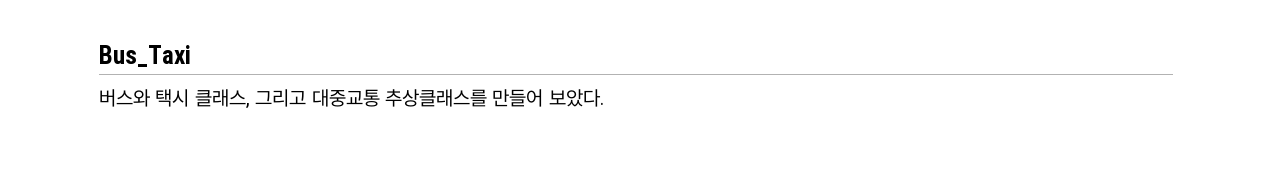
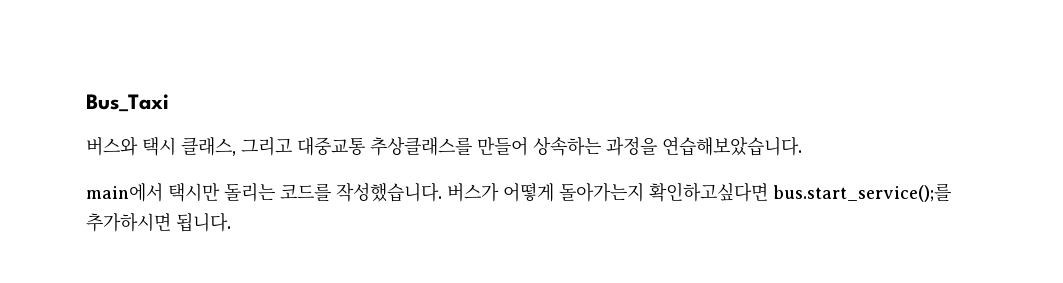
[548,89,604,107] 보았다. -> [533,136,802,156] [86,182,951,202] [86,212,231,232] 상속하는 과정을 연습해보았습니다. // main에서 택시만 돌리는 코드를 작성했습니다. 버스가 어떻게 돌아가는지 확인하고싶다면 bus.start_service();를 추가하시면 됩니다.

